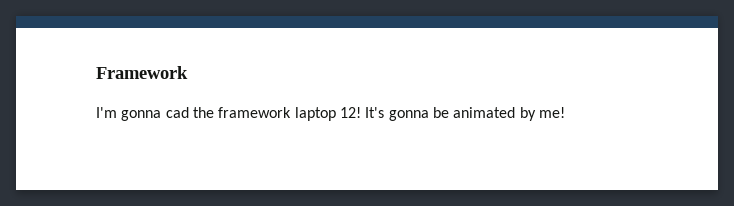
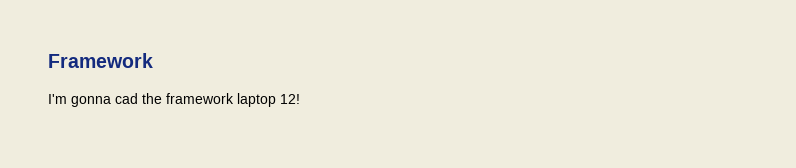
[365,107,565,121] It's gonna be animated by me! -> (300, 99) none

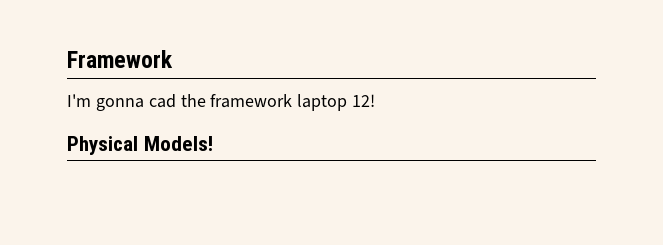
(300, 99) none -> [67,136,213,155] // Physical Models!

